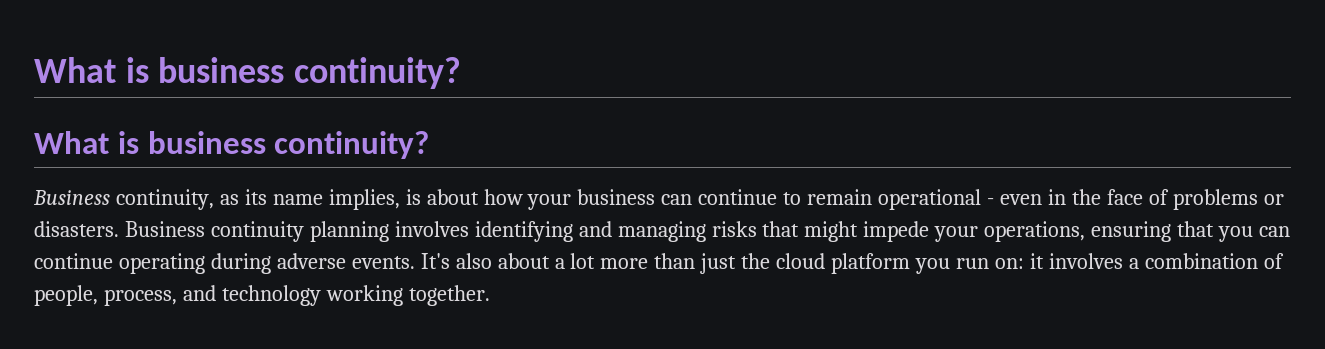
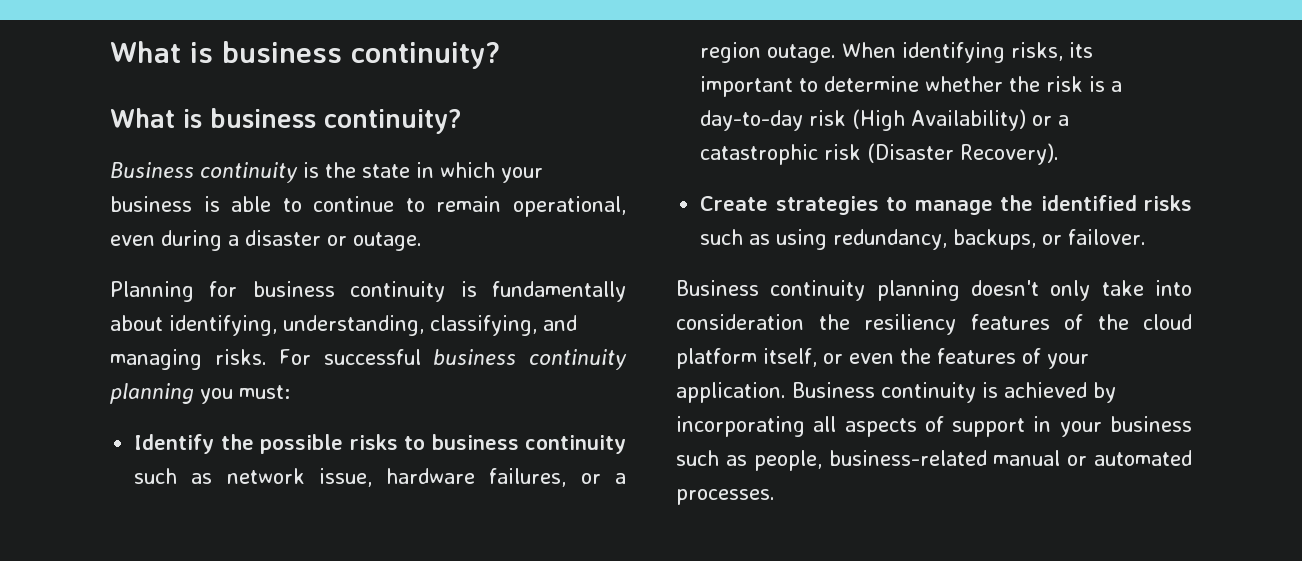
[115,189,1284,210] [34,221,1290,242] [34,253,1284,274] [34,285,490,306] continuity, as its name implies, is about how your business can continue to remain operational - even in the face of problems or disasters. Business continuity planning involves identifying and managing risks that might impede your operations, ensuring that you can continue operating during adverse events. It's also about a lot more than just the cloud platform you run on: it involves a combination of people, process, and technology working together. -> [200,162,543,183] [110,196,626,217] [110,230,422,251] [110,281,626,302] [110,315,577,336] [110,349,627,370] [110,383,290,404] [134,434,627,454] [134,468,626,487] [700,42,1094,63] [700,76,1123,97] [700,109,1070,131] [700,143,1060,165] [700,195,1192,215] [700,229,1147,250] [676,280,1192,301] [676,314,1192,335] [676,348,1089,369] [676,382,1116,403] [676,416,1192,437] [676,450,1192,471] [676,489,775,505] continuity is the state in which your business is able to continue to remain operational, even during a disaster or outage. // Planning for business continuity is fundamentally about identifying, understanding, classifying, and managing risks. For successful business continuity planning you must: // Identify the possible risks to business continuity such as network issue, hardware failures, or a region outage. When identifying risks, its important to determine whether the risk is a day-to-day risk (High Availability) or a catastrophic risk (Disaster Recovery). // Create strategies to manage the identified risks such as using redundancy, backups, or failover. // Business continuity planning doesn't only take into consideration the resiliency features of the cloud platform itself, or even the features of your application. Business continuity is achieved by incorporating all aspects of support in your business such as people, business-related manual or automated processes.

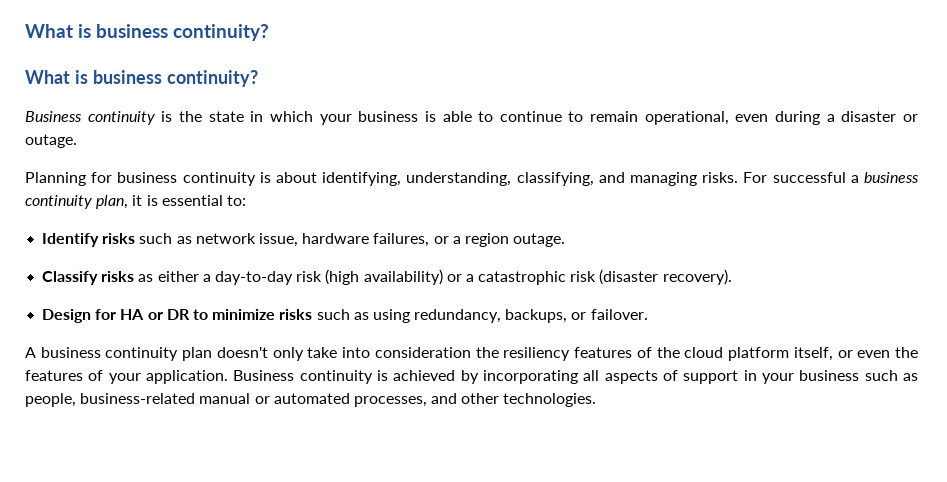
[492,281,626,302] fundamentally -> (271, 177) none
[433,349,627,370] [110,383,290,404] [134,434,627,454] business continuity planning you must: // Identify the possible risks to business continuity -> [850,172,920,183] [25,195,246,209] [42,233,136,247] a business continuity plan, it is essential to: // Identify risks
[842,42,1094,63] [700,76,1106,97] When identifying risks, its important to determine whether the risk is -> [42,271,199,285] // Classify risks as either
[852,109,1027,131] (High Availability) -> [325,269,443,285] (high availability)
[867,143,1060,165] [700,195,1137,215] (Disaster Recovery). // Create strategies to manage the identified -> [599,269,732,285] [42,309,276,323] (disaster recovery). // Design for HA or DR to minimize
[676,280,960,301] Business continuity planning -> [25,347,213,361] A business continuity plan
[676,489,775,505] processes. -> [353,393,597,407] processes, and other technologies.

